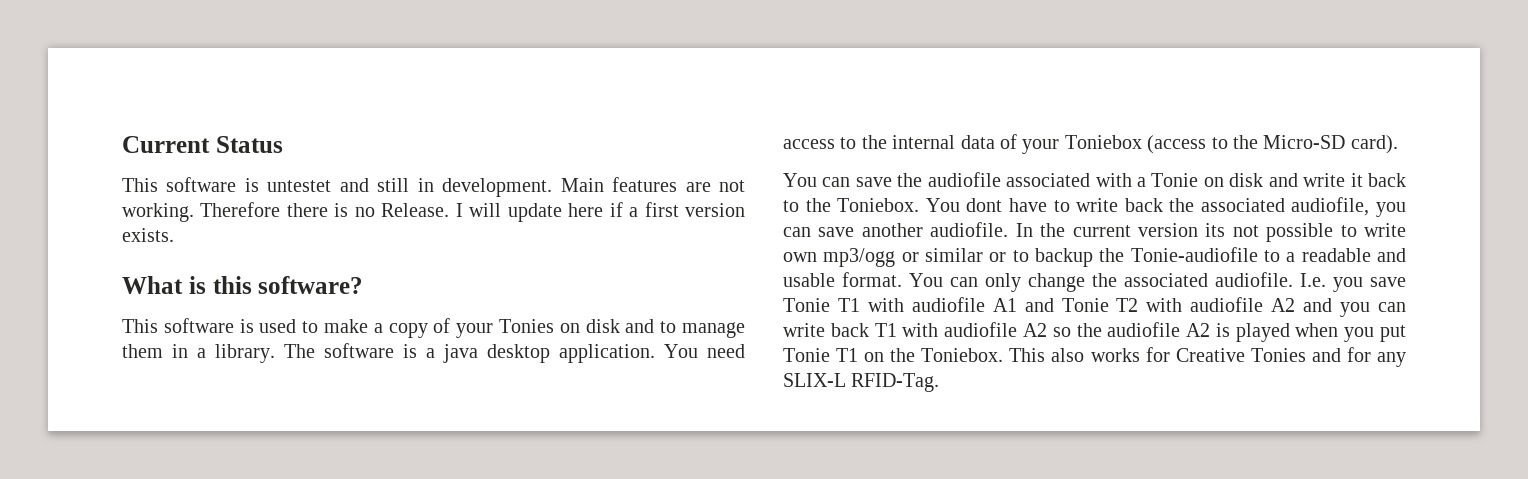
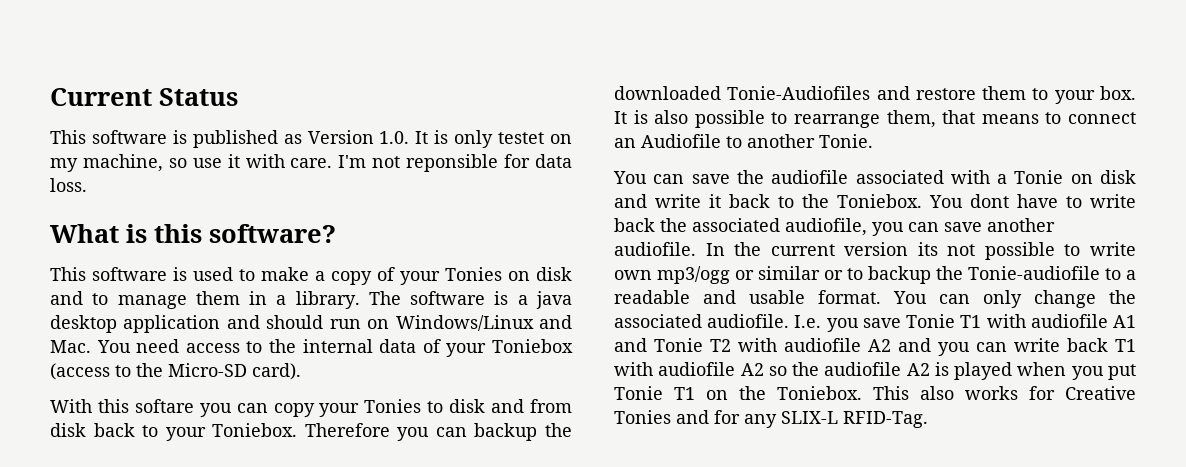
[267,177,745,197] [122,202,745,222] [122,228,174,242] untestet and still in development. Main features are not working. Therefore there is no Release. I will update here if a first version exists. -> [192,130,573,148] [50,154,573,172] [50,178,87,192] published as Version 1.0. It is only testet on my machine, so use it with care. I'm not reponsible for data loss.
[559,344,655,363] application. -> [123,315,572,333] [50,340,91,353] application and should run on Windows/Linux and Mac.
(1398, 144) none -> [50,399,573,417] [50,423,572,441] [614,86,1136,104] [614,110,1136,128] [614,134,873,148] // With this softare you can copy your Tonies to disk and from disk back to your Toniebox. Therefore you can backup the downloaded Tonie-Audiofiles and restore them to your box. It is also possible to rearrange them, that means to connect an Audiofile to another Tonie.

